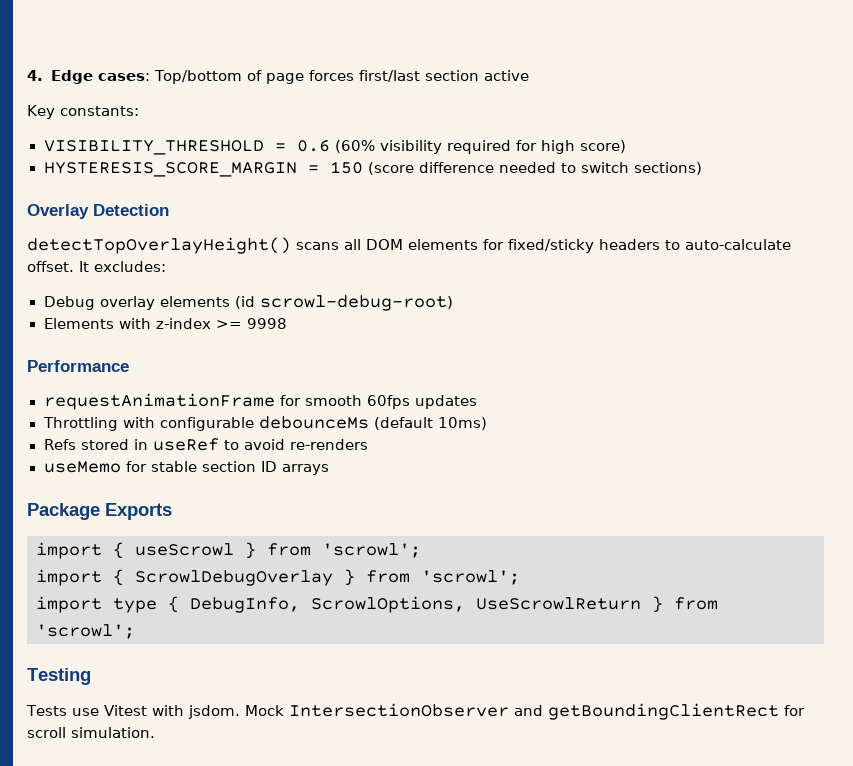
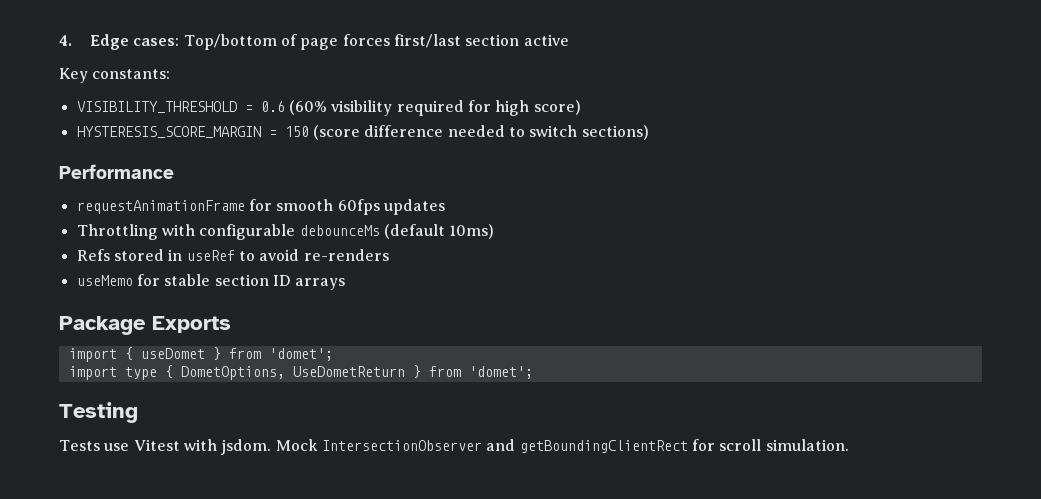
[27,204,169,219] [27,237,791,254] [27,261,166,272] [43,295,453,311] [43,318,287,329] // Overlay Detection // detectTopOverlayHeight() scans all DOM elements for fixed/sticky headers to auto-calculate offset. It excludes: // Debug overlay elements (id scrowl-debug-root) // Elements with z-index >= 9998 -> (649, 132) none
[135,542,421,559] [36,569,520,586] useScrowl } from 'scrowl'; // import { ScrowlDebugOverlay } from 'scrowl'; -> [140,347,333,361] useDomet } from 'domet';
[190,596,718,613] [36,624,135,639] DebugInfo, ScrowlOptions, UseScrowlReturn } from 'scrowl'; -> [180,365,533,380] DometOptions, UseDometReturn } from 'domet';

